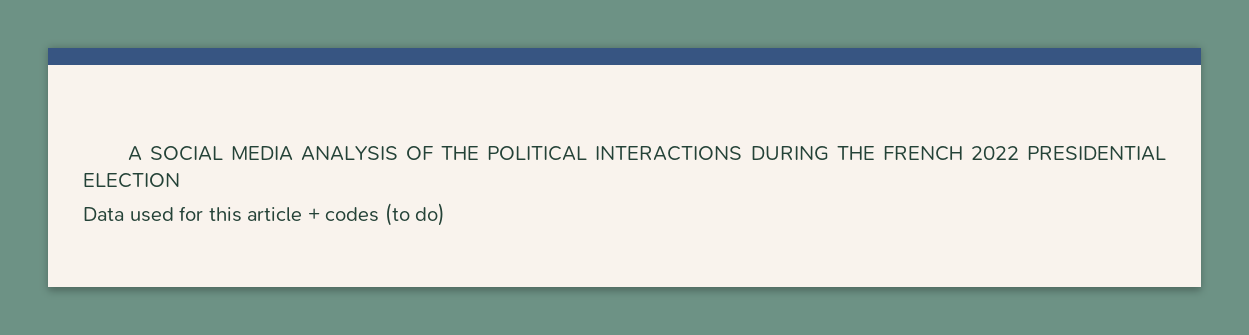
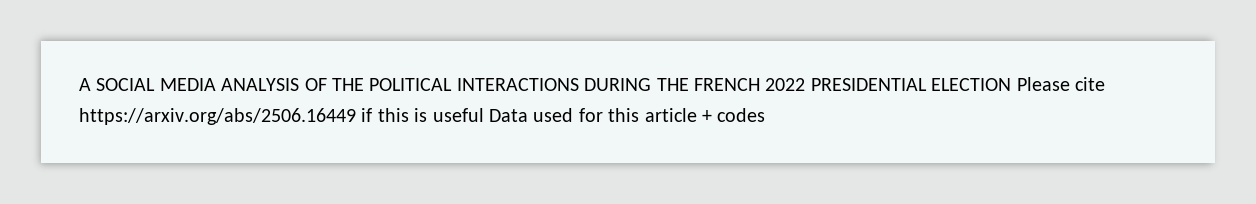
(180, 180) // -> [1016,77,1105,91] [79,108,484,125] Please cite https://arxiv.org/abs/2506.16449 if this is useful
[384,203,446,226] (to do) -> (766, 115) none

